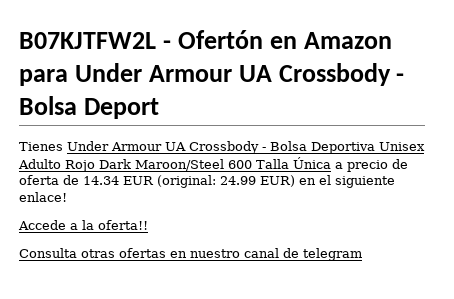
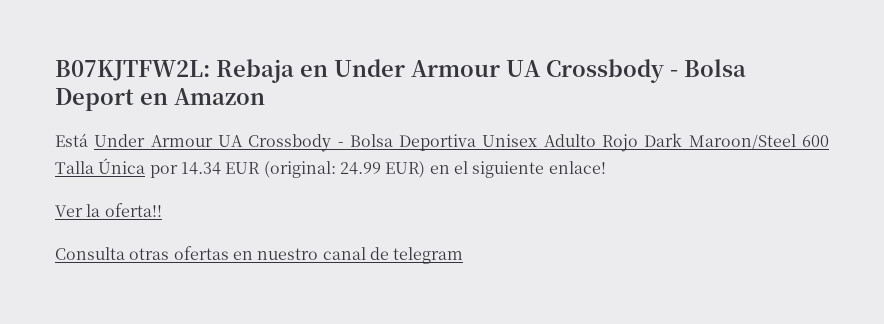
[19,30,392,49] [19,69,68,86] B07KJTFW2L - Ofertón en Amazon para -> [55,59,328,83] B07KJTFW2L: Rebaja en
[19,142,63,151] // Tienes -> [140,88,265,105] [55,133,88,147] en Amazon // Está
[335,159,408,172] [19,175,79,185] a precio de oferta de -> [149,165,178,178] por
[18,220,78,230] Accede a -> [55,205,83,217] Ver

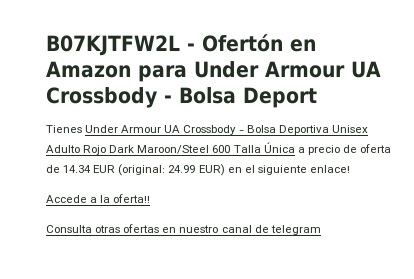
[55,59,328,83] B07KJTFW2L: Rebaja en -> [46,34,316,56] [46,61,187,82] B07KJTFW2L - Ofertón en Amazon para
[140,88,265,105] [55,133,88,147] en Amazon // Está -> [46,125,82,133] // Tienes
[149,165,178,178] por -> [297,144,392,155] [46,165,60,173] a precio de oferta de
[55,205,83,217] Ver -> [46,195,98,203] Accede a

